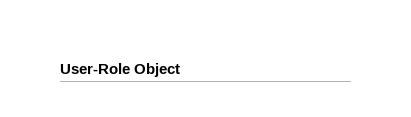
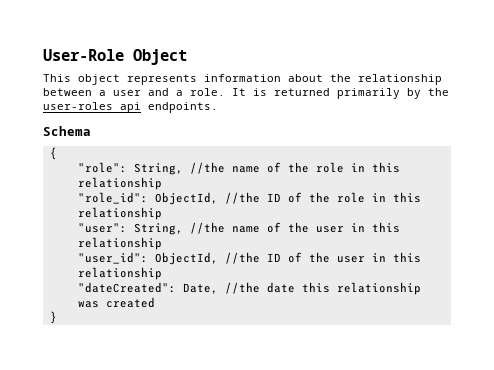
(181, 70) none -> [43,74,442,85] [43,88,449,99] [43,102,218,113] [43,126,91,136] [49,147,57,160] [77,162,400,175] [77,177,162,190] [77,192,421,205] [77,207,162,220] [77,222,400,235] [77,237,162,250] [77,252,421,265] [77,267,162,280] [77,282,421,295] [77,297,155,308] [49,311,57,324] // This object represents information about the relationship between a user and a role. It is returned primarily by the user-roles api endpoints. // Schema // { // "role": String, //the name of the role in this relationship // "role_id": ObjectId, //the ID of the role in this relationship // "user": String, //the name of the user in this relationship // "user_id": ObjectId, //the ID of the user in this relationship // "dateCreated": Date, //the date this relationship was created // }

